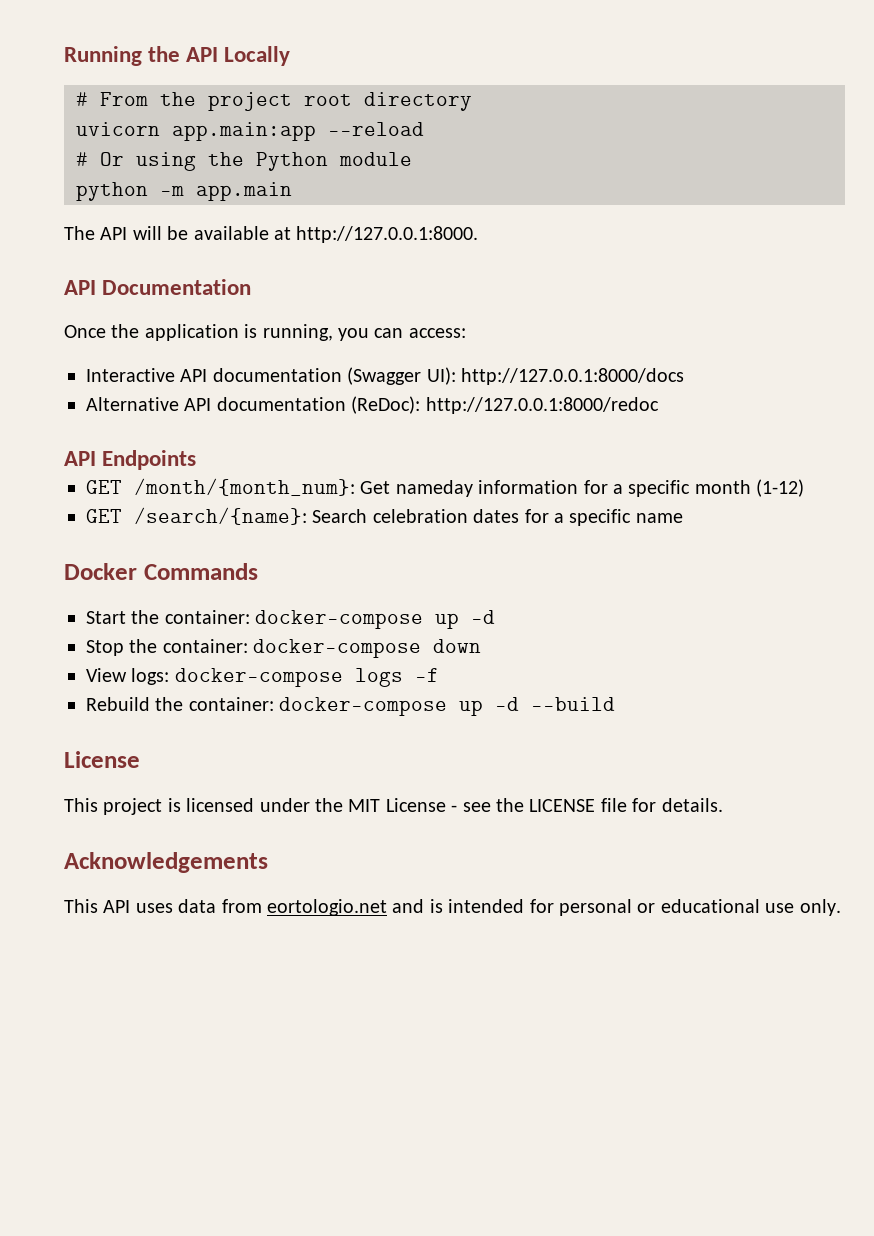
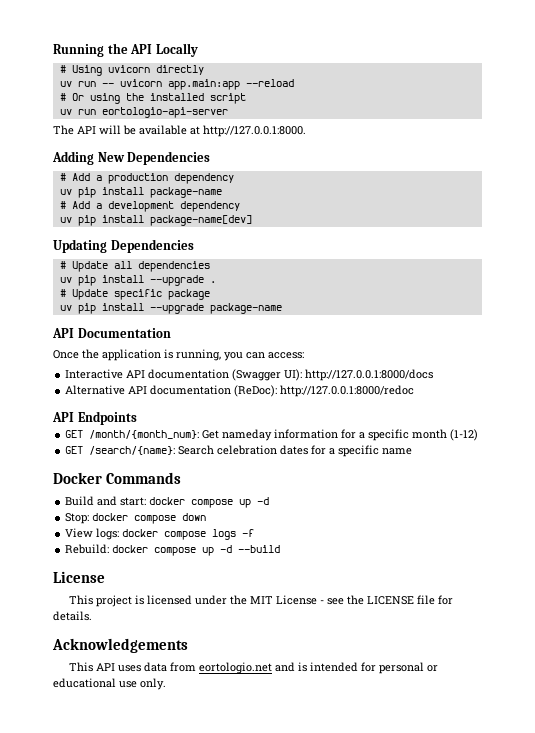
[100,92,472,111] From the project root directory // -> [71,65,204,76] [59,81,114,87] Using uvicorn directly // uv run --
[256,152,412,171] [76,182,292,201] Python module // python -m app.main -> [149,93,246,104] [59,107,228,118] installed script // uv run eortologio-api-server
(479, 234) none -> [52,151,211,165] [59,173,234,184] [59,187,222,198] [59,201,240,212] [59,215,252,226] [53,239,194,253] [59,261,210,272] [59,275,216,286] [59,289,210,300] [59,303,282,314] // Adding New Dependencies // # Add a production dependency // uv pip install package-name // # Add a development dependency // uv pip install package-name[dev] // Updating Dependencies // # Update all dependencies // uv pip install --upgrade . // # Update specific package // uv pip install --upgrade package-name
[86,610,496,629] [86,639,422,658] Start the container: docker-compose up -d // Stop the container: docker-compose -> [65,496,270,508] [65,513,177,524] Build and start: docker compose up -d // Stop: docker compose
[174,668,343,687] docker-compose -> [122,529,207,540] docker compose
[86,697,448,716] Rebuild the container: docker-compose -> [65,544,197,556] Rebuild: docker compose

